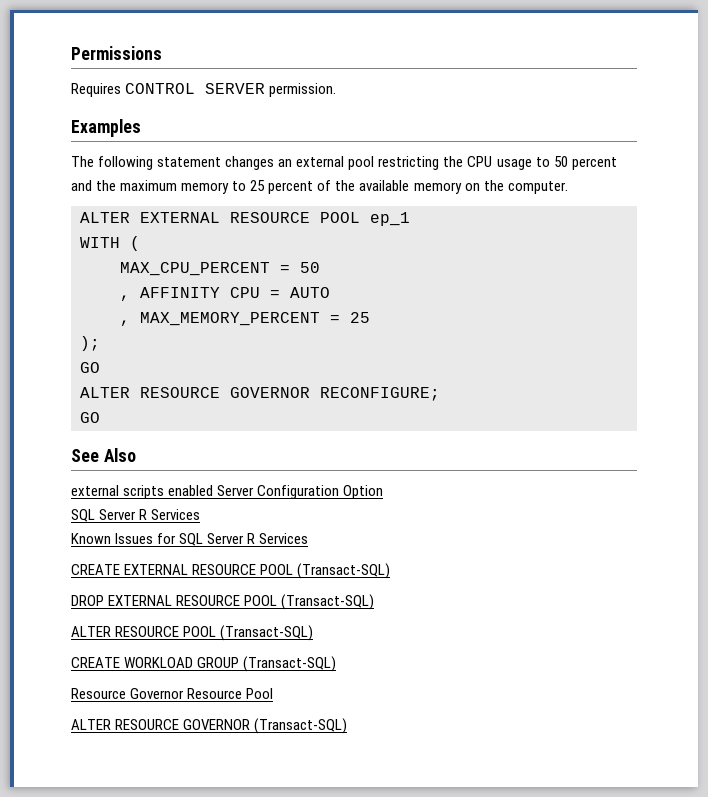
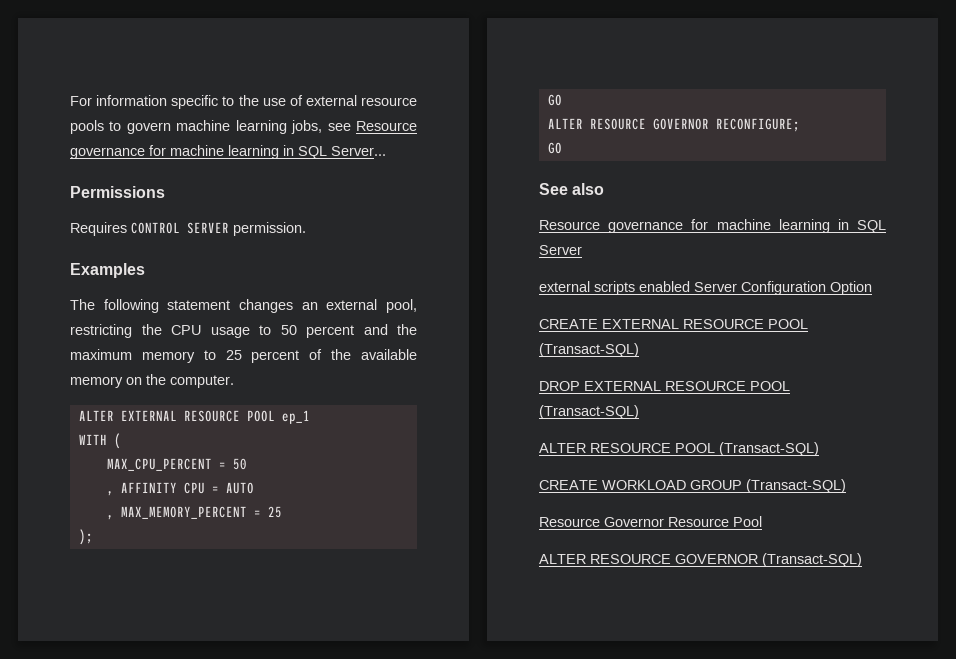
(71, 53) none -> [70,95,417,109] [70,120,417,134] [70,145,386,159] For information specific to the use of external resource pools to govern machine learning jobs, see Resource governance for machine learning in SQL Server... //
[348,156,375,170] pool -> [386,299,417,313] pool,
[103,448,136,462] Also -> [572,183,605,195] [539,219,886,233] [539,245,582,255] also // Resource governance for machine learning in SQL Server
[71,509,201,522] [71,533,309,546] // SQL Server R Services // Known Issues for SQL Server R Services -> (872, 288) none

